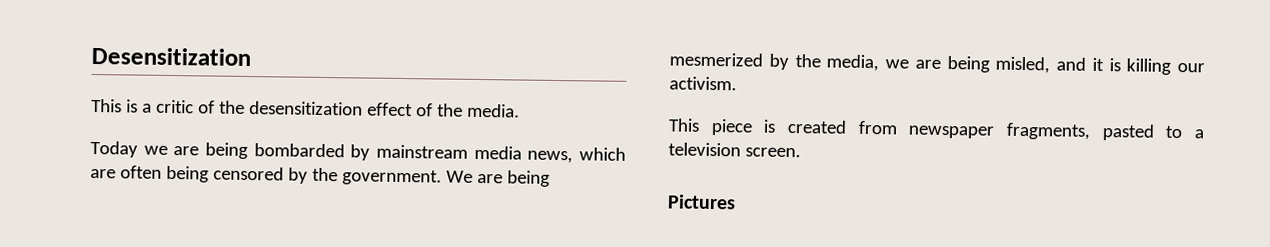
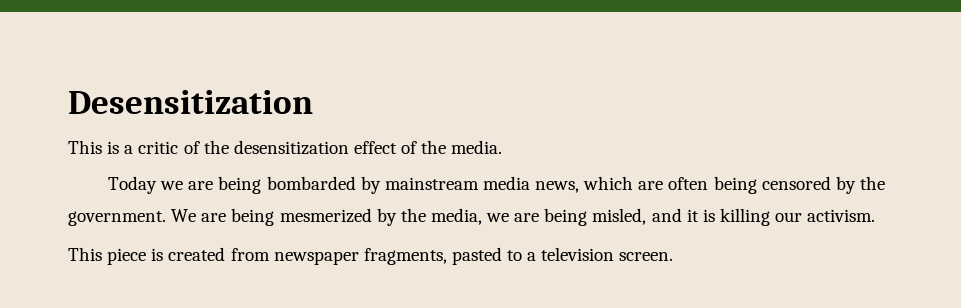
[667,194,736,210] // Pictures -> (674, 256) none

